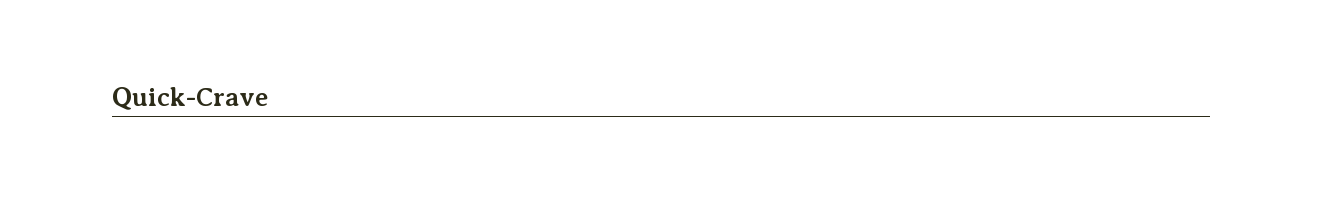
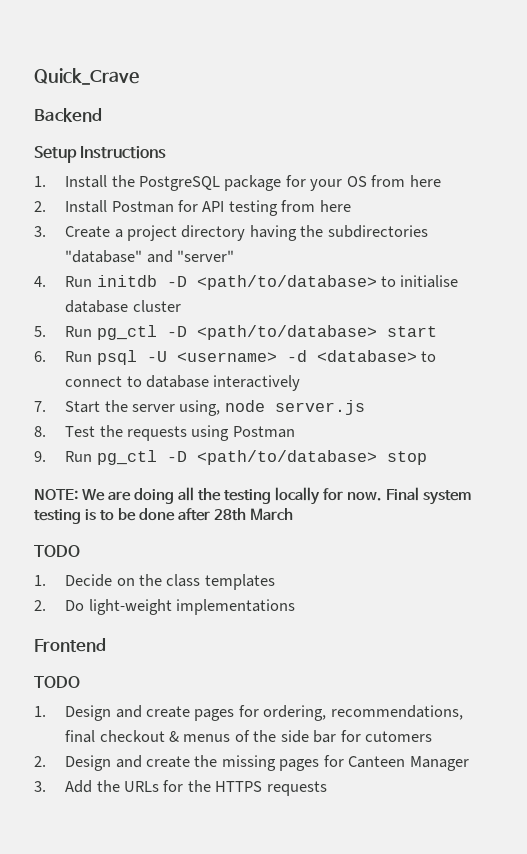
[112,87,268,110] Quick-Crave -> [34,68,139,85] [34,108,102,122] [34,146,167,163] [34,175,441,191] [34,200,351,216] [34,225,428,241] [65,250,235,263] [34,275,459,290] [65,300,181,313] [34,325,437,340] [34,350,437,365] [65,375,301,391] [34,400,365,416] [34,425,295,441] [34,450,427,465] [34,487,471,505] [34,508,294,524] [34,545,80,557] [34,574,275,590] [34,599,296,615] [34,638,106,652] [34,676,80,688] [34,705,463,721] [65,730,433,743] [34,755,469,771] [34,780,327,796] Quick_Crave // Backend // Setup Instructions // 1. Install the PostgreSQL package for your OS from here // 2. Install Postman for API testing from here // 3. Create a project directory having the subdirectories "database" and "server" // 4. Run initdb -D <path/to/database> to initialise database cluster // 5. Run pg_ctl -D <path/to/database> start // 6. Run psql -U <username> -d <database> to connect to database interactively // 7. Start the server using, node server.js // 8. Test the requests using Postman // 9. Run pg_ctl -D <path/to/database> stop // NOTE: We are doing all the testing locally for now. Final system testing is to be done after 28th March // TODO // 1. Decide on the class templates // 2. Do light-weight implementations // Frontend // TODO // 1. Design and create pages for ordering, recommendations, final checkout & menus of the side bar for cutomers // 2. Design and create the missing pages for Canteen Manager // 3. Add the URLs for the HTTPS requests

